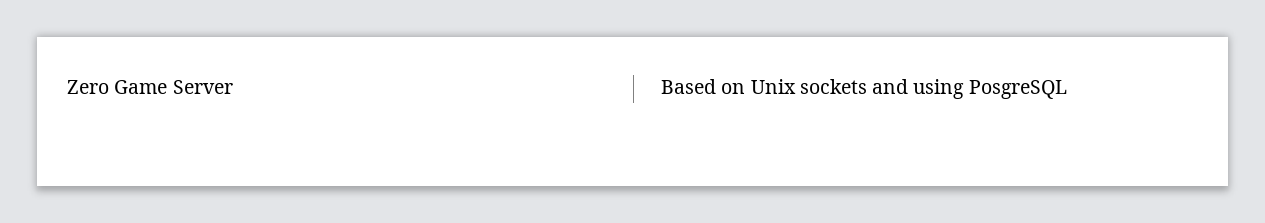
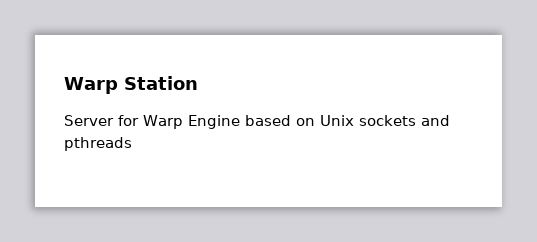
[67,80,168,94] Zero Game -> [64,76,198,94] Warp Station //
[661,79,716,94] // Based -> [118,115,291,129] for Warp Engine based
[913,79,1067,99] using PosgreSQL -> [64,137,132,151] pthreads

